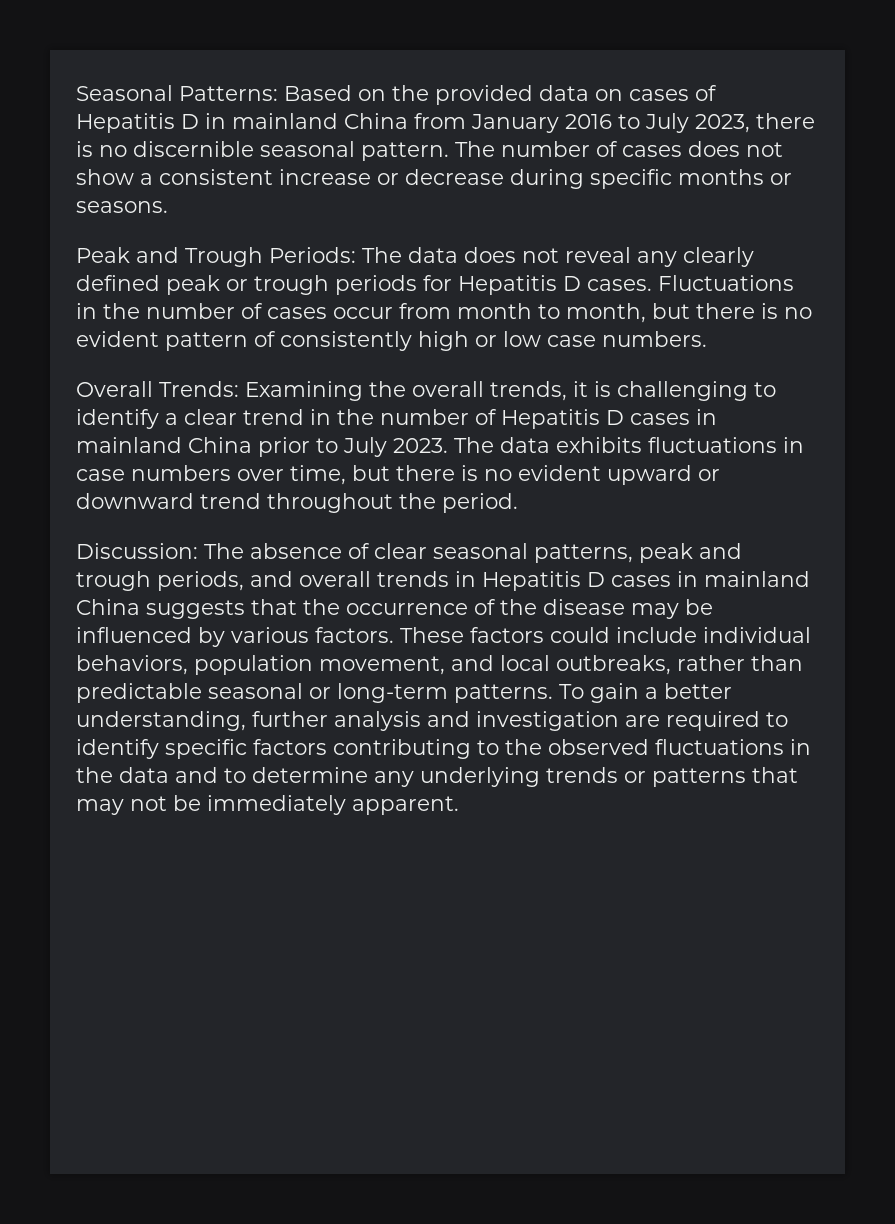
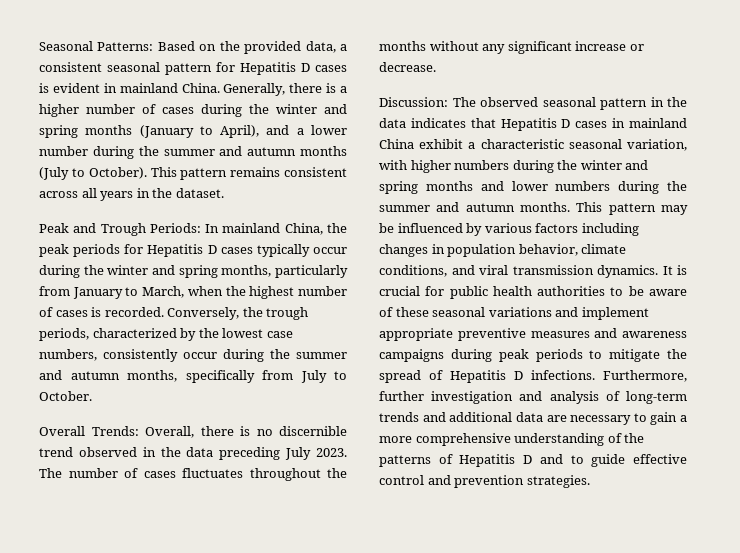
[539,85,717,101] [76,113,815,133] [76,141,783,161] [76,169,792,189] [76,201,168,213] [76,247,754,267] [76,275,794,295] [76,303,812,323] [76,331,707,351] [76,381,776,401] [76,409,717,429] [76,437,804,457] [76,465,720,485] [76,493,518,513] [76,543,742,563] [76,571,810,591] [76,599,625,619] data on cases of Hepatitis D in mainland China from January 2016 to July 2023, there is no discernible seasonal pattern. The number of cases does not show a consistent increase or decrease during specific months or seasons. // Peak and Trough Periods: The data does not reveal any clearly defined peak or trough periods for Hepatitis D cases. Fluctuations in the number of cases occur from month to month, but there is no evident pattern of consistently high or low case numbers. // Overall Trends: Examining the overall trends, it is challenging to identify a clear trend in the number of Hepatitis D cases in mainland China prior to July 2023. The data exhibits fluctuations in case numbers over time, but there is no evident upward or downward trend throughout the period. // Discussion: The absence of clear seasonal patterns, peak and trough periods, and overall trends in Hepatitis D cases in mainland China suggests that the occurrence of the disease -> [305,41,347,53] [39,62,347,75] [39,83,347,96] [39,104,347,117] [39,125,347,138] [39,146,347,159] [39,167,347,180] [39,188,224,201] [39,223,347,236] [39,244,347,257] [39,265,348,278] [39,286,348,299] [39,307,309,320] [39,328,293,341] [39,349,347,362] [39,370,347,383] [39,391,92,401] [39,426,347,438] [39,447,347,460] [39,468,347,481] [379,41,644,54] [379,62,436,72] [379,97,687,110] [379,118,687,131] [379,139,687,151] [379,160,649,173] [379,181,687,194] [379,202,656,215] data, a consistent seasonal pattern for Hepatitis D cases is evident in mainland China. Generally, there is a higher number of cases during the winter and spring months (January to April), and a lower number during the summer and autumn months (July to October). This pattern remains consistent across all years in the dataset. // Peak and Trough Periods: In mainland China, the peak periods for Hepatitis D cases typically occur during the winter and spring months, particularly from January to March, when the highest number of cases is recorded. Conversely, the trough periods, characterized by the lowest case numbers, consistently occur during the summer and autumn months, specifically from July to October. // Overall Trends: Overall, there is no discernible trend observed in the data preceding July 2023. The number of cases fluctuates throughout the months without any significant increase or decrease. // Discussion: The observed seasonal pattern in the data indicates that Hepatitis D cases in mainland China exhibit a characteristic seasonal variation, with higher numbers during the winter and spring months and lower numbers during the summer and autumn months. This pattern
[315,627,811,643] [76,655,803,675] [76,683,732,703] [76,711,788,731] [76,739,811,759] [76,767,798,787] [76,795,459,815] factors. These factors could include individual behaviors, population movement, and local outbreaks, rather than predictable seasonal or long-term patterns. To gain a better understanding, further analysis and investigation are required to identify specific factors contributing to the observed fluctuations in the data and to determine any underlying trends or patterns that may not be immediately apparent. -> [535,223,639,236] [379,244,627,257] [379,265,687,278] [379,286,687,299] [379,307,649,320] [379,328,687,341] [379,349,687,362] [379,370,687,383] [379,391,687,404] [379,412,687,425] [379,433,645,446] [379,454,687,467] [379,475,590,488] factors including changes in population behavior, climate conditions, and viral transmission dynamics. It is crucial for public health authorities to be aware of these seasonal variations and implement appropriate preventive measures and awareness campaigns during peak periods to mitigate the spread of Hepatitis D infections. Furthermore, further investigation and analysis of long-term trends and additional data are necessary to gain a more comprehensive understanding of the patterns of Hepatitis D and to guide effective control and prevention strategies.

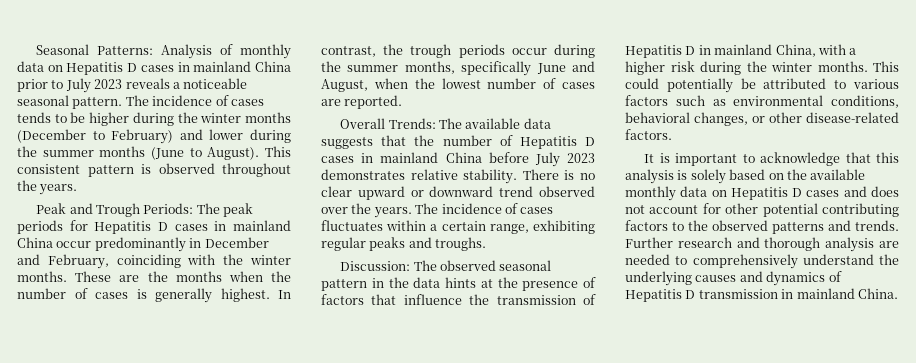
[157,41,347,54] [39,62,347,75] [39,83,347,96] [39,104,347,117] [39,125,347,138] [39,146,347,159] [39,167,347,180] [39,188,224,201] Based on the provided data, a consistent seasonal pattern for Hepatitis D cases is evident in mainland China. Generally, there is a higher number of cases during the winter and spring months (January to April), and a lower number during the summer and autumn months (July to October). This pattern remains consistent across all years in the dataset. -> [161,44,292,59] [17,61,291,75] [17,78,248,93] [17,95,264,109] [17,112,291,126] [17,129,291,144] [17,146,291,160] [17,163,291,177] [17,180,78,195] Analysis of monthly data on Hepatitis D cases in mainland China prior to July 2023 reveals a noticeable seasonal pattern. The incidence of cases tends to be higher during the winter months (December to February) and lower during the summer months (June to August). This consistent pattern is observed throughout the years.
[205,223,347,235] In mainland China, the -> [196,203,220,214] The
[256,244,347,257] [39,265,348,278] [39,286,295,299] typically occur during the winter and spring months, particularly from January to March, when the highest -> [214,220,291,231] [17,237,269,252] [17,254,291,269] [17,271,291,282] in mainland China occur predominantly in December and February, coinciding with the winter months. These are the months when the
[104,307,309,320] [39,328,293,341] [39,349,347,362] [39,370,347,383] [39,391,92,401] [39,426,347,438] [39,447,347,460] [39,468,347,481] [379,41,644,54] [379,62,436,72] recorded. Conversely, the trough periods, characterized by the lowest case numbers, consistently occur during the summer and autumn months, specifically from July to October. // Overall Trends: Overall, there is no discernible trend observed in the data preceding July 2023. The number of cases fluctuates throughout the months without any significant increase or decrease. -> [155,288,291,303] [321,44,595,58] [321,61,595,76] [321,78,595,92] [321,95,403,109] [340,118,551,129] [321,135,595,149] [321,152,595,167] [321,169,595,184] [321,186,595,200] [321,203,554,218] [321,220,595,234] [321,237,487,251] generally highest. In contrast, the trough periods occur during the summer months, specifically June and August, when the lowest number of cases are reported. // Overall Trends: The available data suggests that the number of Hepatitis D cases in mainland China before July 2023 demonstrates relative stability. There is no clear upward or downward trend observed over the years. The incidence of cases fluctuates within a certain range, exhibiting regular peaks and troughs.
[410,118,687,131] [379,139,687,151] [379,160,649,173] [379,181,687,194] [379,202,688,215] [379,223,639,236] [379,244,627,257] [379,265,687,278] [379,286,687,299] [379,307,649,320] [379,328,687,341] [379,349,687,362] [379,370,687,383] [379,391,687,404] [379,412,687,425] [379,433,645,446] [379,454,687,467] [379,475,590,488] indicates that Hepatitis D cases in mainland China exhibit a characteristic seasonal variation, with higher numbers during the winter and spring months and lower numbers during the summer and autumn months. This pattern may be influenced by various factors including changes in population behavior, climate conditions, and viral transmission dynamics. It is crucial for public health authorities to be aware of these seasonal variations and implement appropriate preventive measures and awareness campaigns during peak periods to mitigate the spread of Hepatitis D infections. Furthermore, further investigation and analysis of long-term trends and additional data are necessary to gain a more comprehensive understanding of the patterns of Hepatitis D and to guide effective control and prevention strategies. -> [445,277,596,291] [321,294,596,305] [625,44,857,58] [625,61,899,75] [625,78,899,93] [625,95,899,108] [625,112,899,126] [625,129,672,140] [644,152,899,166] [625,169,866,184] [625,186,899,201] [625,203,899,217] [625,220,899,234] [625,237,899,252] [625,254,899,269] [625,271,842,286] [625,288,898,302] hints at the presence of factors that influence the transmission of Hepatitis D in mainland China, with a higher risk during the winter months. This could potentially be attributed to various factors such as environmental conditions, behavioral changes, or other disease-related factors. // It is important to acknowledge that this analysis is solely based on the available monthly data on Hepatitis D cases and does not account for other potential contributing factors to the observed patterns and trends. Further research and thorough analysis are needed to comprehensively understand the underlying causes and dynamics of Hepatitis D transmission in mainland China.

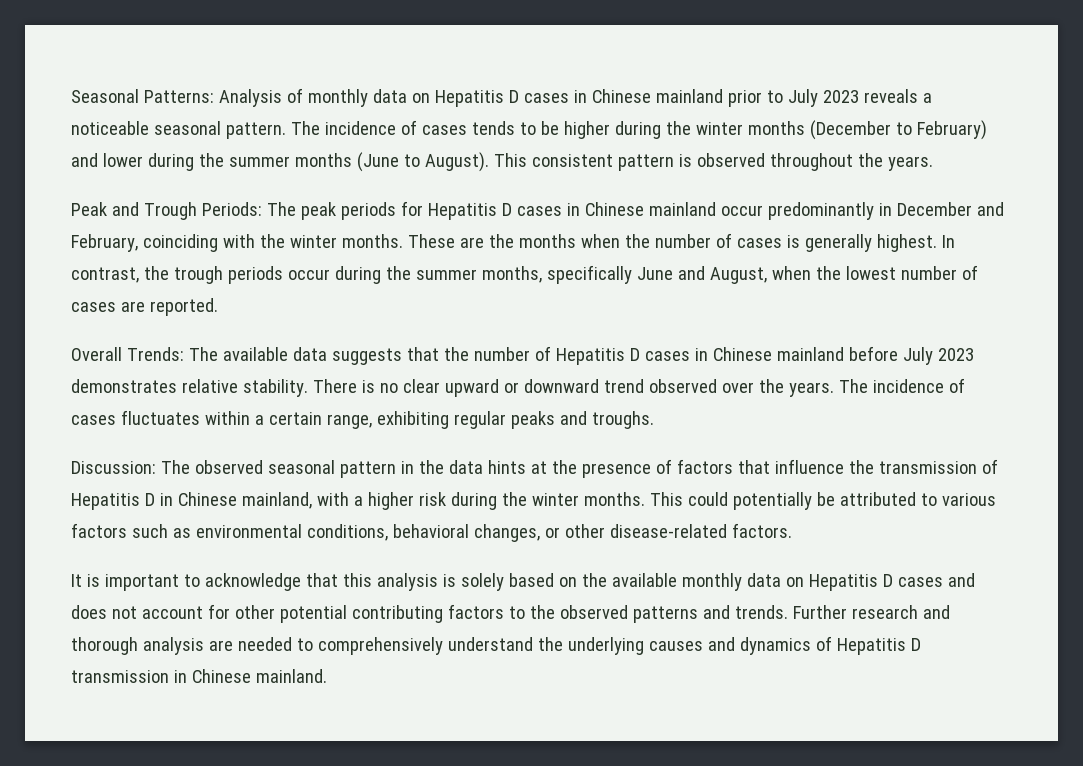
[193,61,291,72] mainland China -> [591,89,723,103] Chinese mainland
[232,220,291,231] [17,237,53,248] mainland China -> [584,202,716,216] Chinese mainland
[380,152,482,163] mainland China -> [712,347,844,361] Chinese mainland
[714,44,816,57] mainland China, -> [177,492,312,509] Chinese mainland,
[796,288,898,299] mainland China. -> [191,669,327,683] Chinese mainland.

